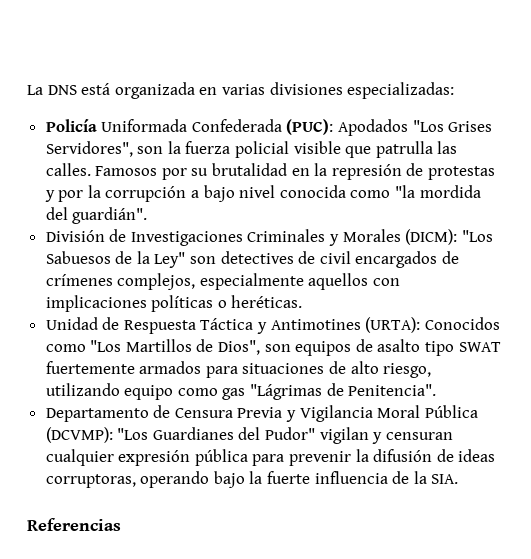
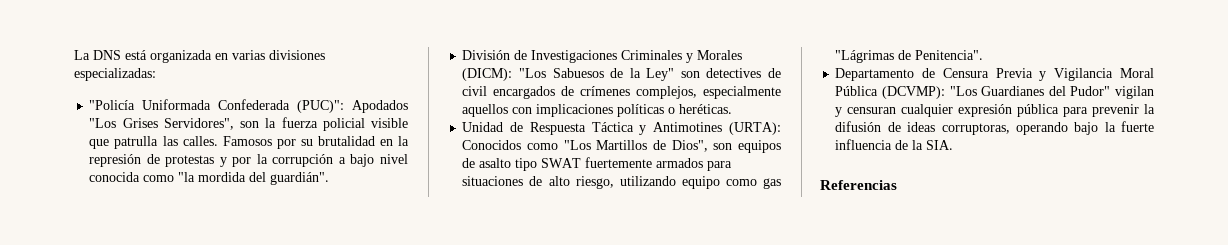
[45,119,97,132] Policía -> [89,100,136,110] "Policía
[286,119,334,135] (PUC): -> [297,100,345,113] (PUC)":

